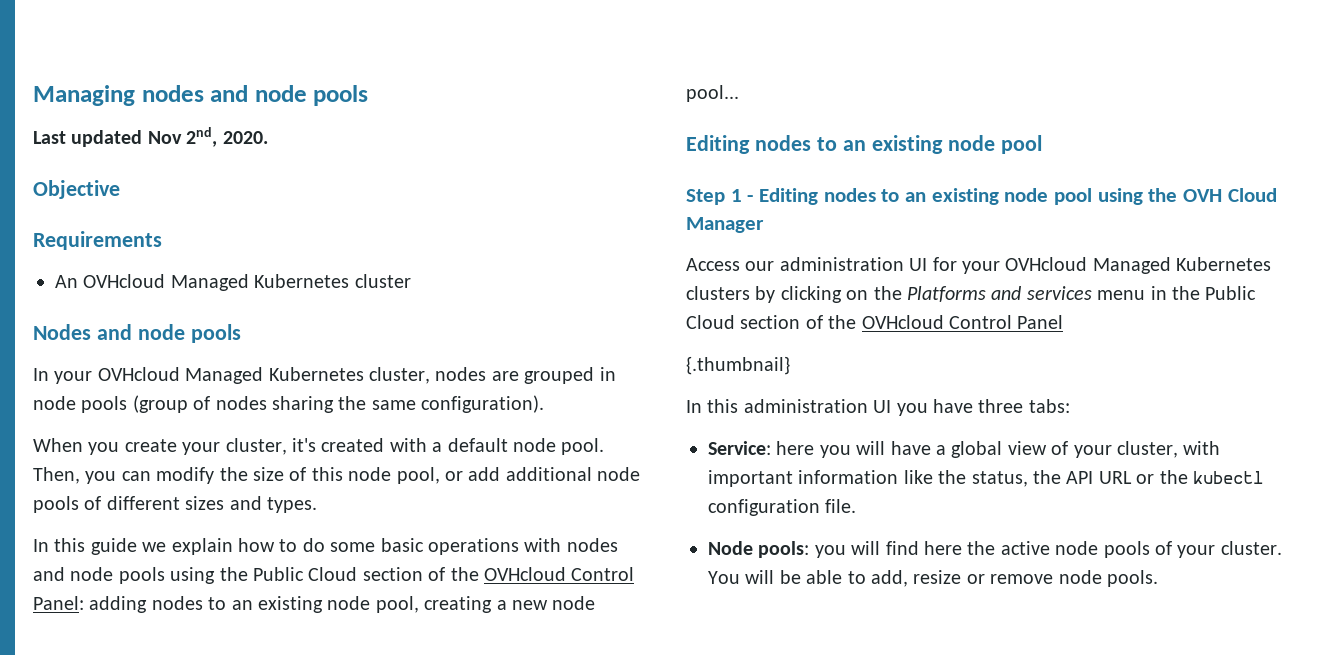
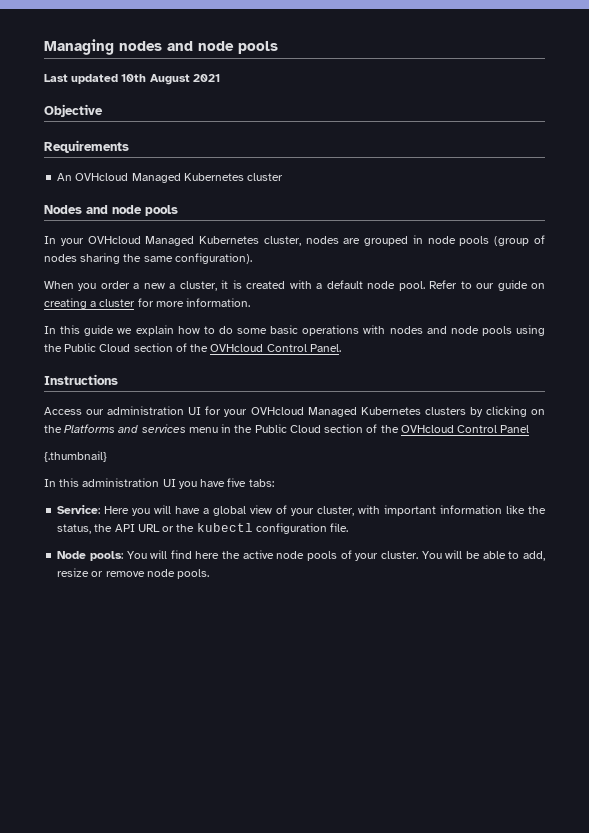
[147,127,268,147] Nov 2nd, 2020. -> [121,74,220,85] 10th August 2021
[124,438,316,455] create your cluster, it's -> [100,280,242,291] order a new a cluster, it is
[33,467,641,484] [33,496,317,513] Then, you can modify the size of this node pool, or add additional node pools of different sizes and types. -> [429,280,545,291] [44,298,251,309] Refer to our guide on creating a cluster for more information.
[33,596,596,613] [686,85,739,102] [686,135,1042,154] [686,188,1277,205] [686,217,764,233] Panel: adding nodes to an existing node pool, creating a new node pool... // Editing nodes to an existing node pool // Step 1 - Editing nodes to an existing node pool using the OVH Cloud Manager -> [309,344,341,352] [44,374,118,385] Panel. // Instructions
[978,399,1024,413] three -> [227,478,247,487] five
[776,441,815,455] here -> [104,506,130,514] Here
[814,545,846,558] you -> [126,551,147,559] You

